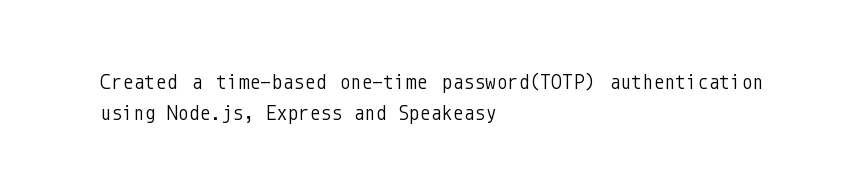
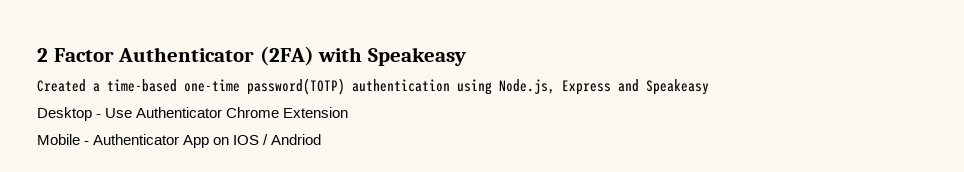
(100, 81) none -> [37,46,466,66] 2 Factor Authenticator (2FA) with Speakeasy //
(496, 114) none -> [37,107,349,121] [37,134,322,148] // Desktop - Use Authenticator Chrome Extension // Mobile - Authenticator App on IOS / Andriod

